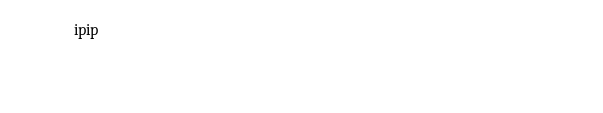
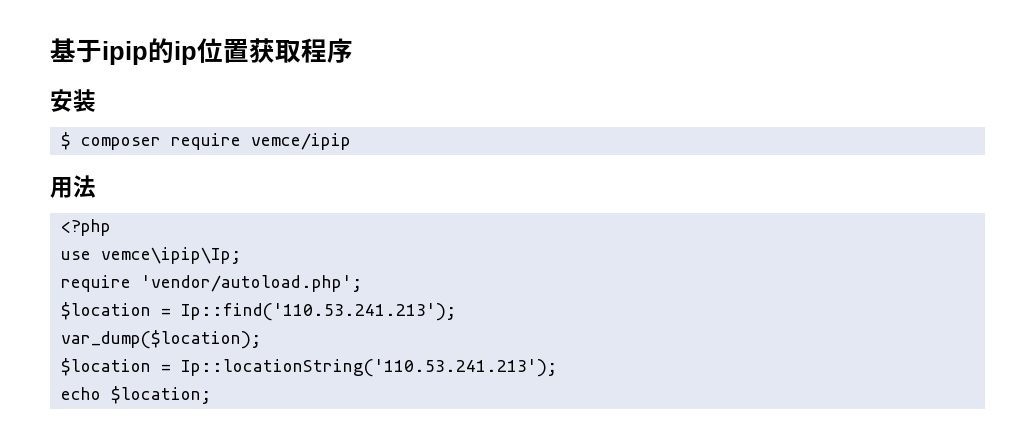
[74,24,98,39] ipip -> [50,38,353,65] [50,89,96,112] [60,132,351,150] [50,175,96,198] [60,219,111,236] [60,247,241,264] [60,275,362,292] [60,302,456,321] [60,330,261,349] [60,358,557,377] [60,386,211,404] 基于ipip的ip位置获取程序 // 安装 // $ composer require vemce/ipip // 用法 // <?php // use vemce\ipip\Ip; // require 'vendor/autoload.php'; // $location = Ip::find('110.53.241.213'); // var_dump($location); // $location = Ip::locationString('110.53.241.213'); // echo $location;

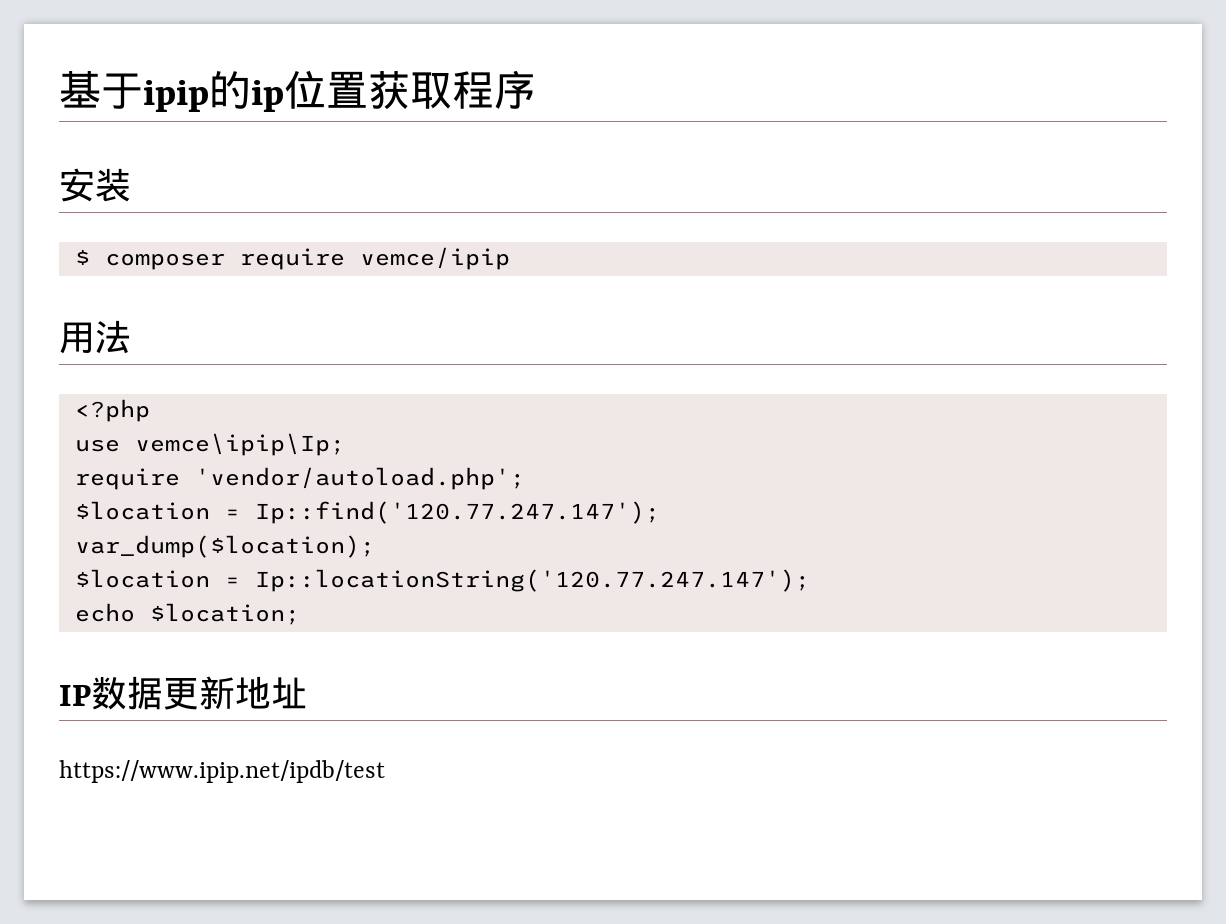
[180,303,456,321] Ip::find('110.53.241.213'); -> [254,501,660,524] Ip::find('120.77.247.147');
[180,359,557,377] Ip::locationString('110.53.241.213'); -> [254,569,810,592] Ip::locationString('120.77.247.147');
(211, 395) none -> [59,676,307,710] [59,760,385,783] // IP数据更新地址 // https://www.ipip.net/ipdb/test

